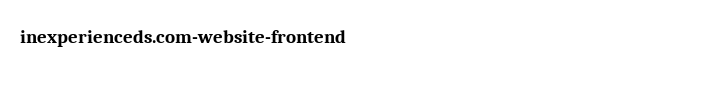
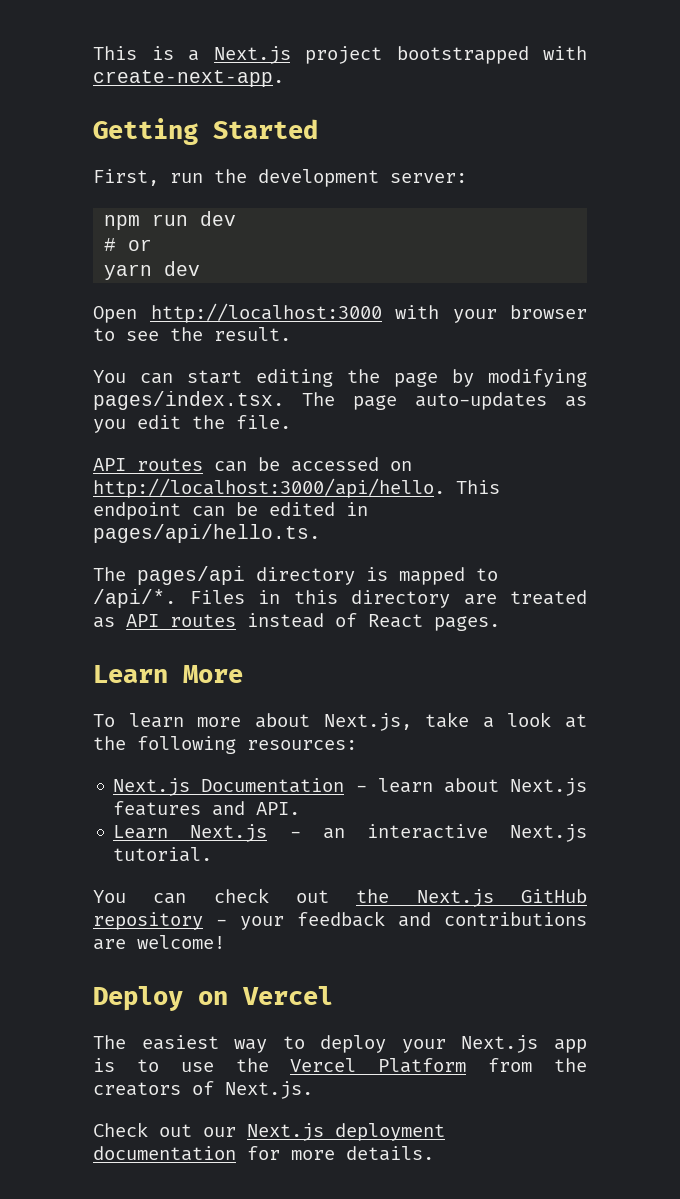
[20,30,346,47] inexperienceds.com-website-frontend -> [93,46,587,64] [93,70,284,87] [93,118,318,145] [93,169,467,187] [104,211,237,230] [104,238,153,251] [104,261,201,280] [93,303,587,323] [93,327,291,341] [93,369,587,387] [93,391,587,410] [93,415,291,433] [93,457,412,472] [93,478,500,498] [93,502,368,520] [93,524,320,543] [93,566,498,585] [93,589,587,608] [93,613,500,631] [93,665,243,683] [93,712,587,731] [93,736,357,754] [113,778,587,796] [113,801,301,816] [113,824,587,842] [113,847,213,862] [93,888,587,907] [93,911,587,930] [93,935,225,950] [93,986,333,1011] [93,1035,587,1053] [93,1058,587,1073] [93,1081,313,1099] [93,1122,445,1141] [93,1146,434,1161] This is a Next.js project bootstrapped with create-next-app. // Getting Started // First, run the development server: // npm run dev // # or // yarn dev // Open http://localhost:3000 with your browser to see the result. // You can start editing the page by modifying pages/index.tsx. The page auto-updates as you edit the file. // API routes can be accessed on http://localhost:3000/api/hello. This endpoint can be edited in pages/api/hello.ts. // The pages/api directory is mapped to /api/*. Files in this directory are treated as API routes instead of React pages. // Learn More // To learn more about Next.js, take a look at the following resources: // Next.js Documentation - learn about Next.js features and API. // Learn Next.js - an interactive Next.js tutorial. // You can check out the Next.js GitHub repository - your feedback and contributions are welcome! // Deploy on Vercel // The easiest way to deploy your Next.js app is to use the Vercel Platform from the creators of Next.js. // Check out our Next.js deployment documentation for more details.

